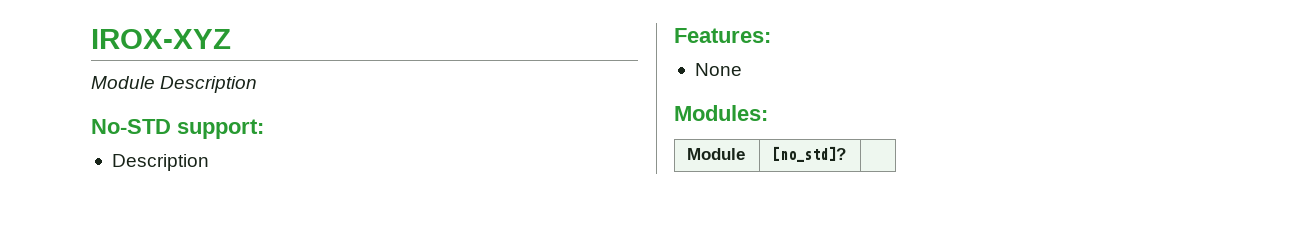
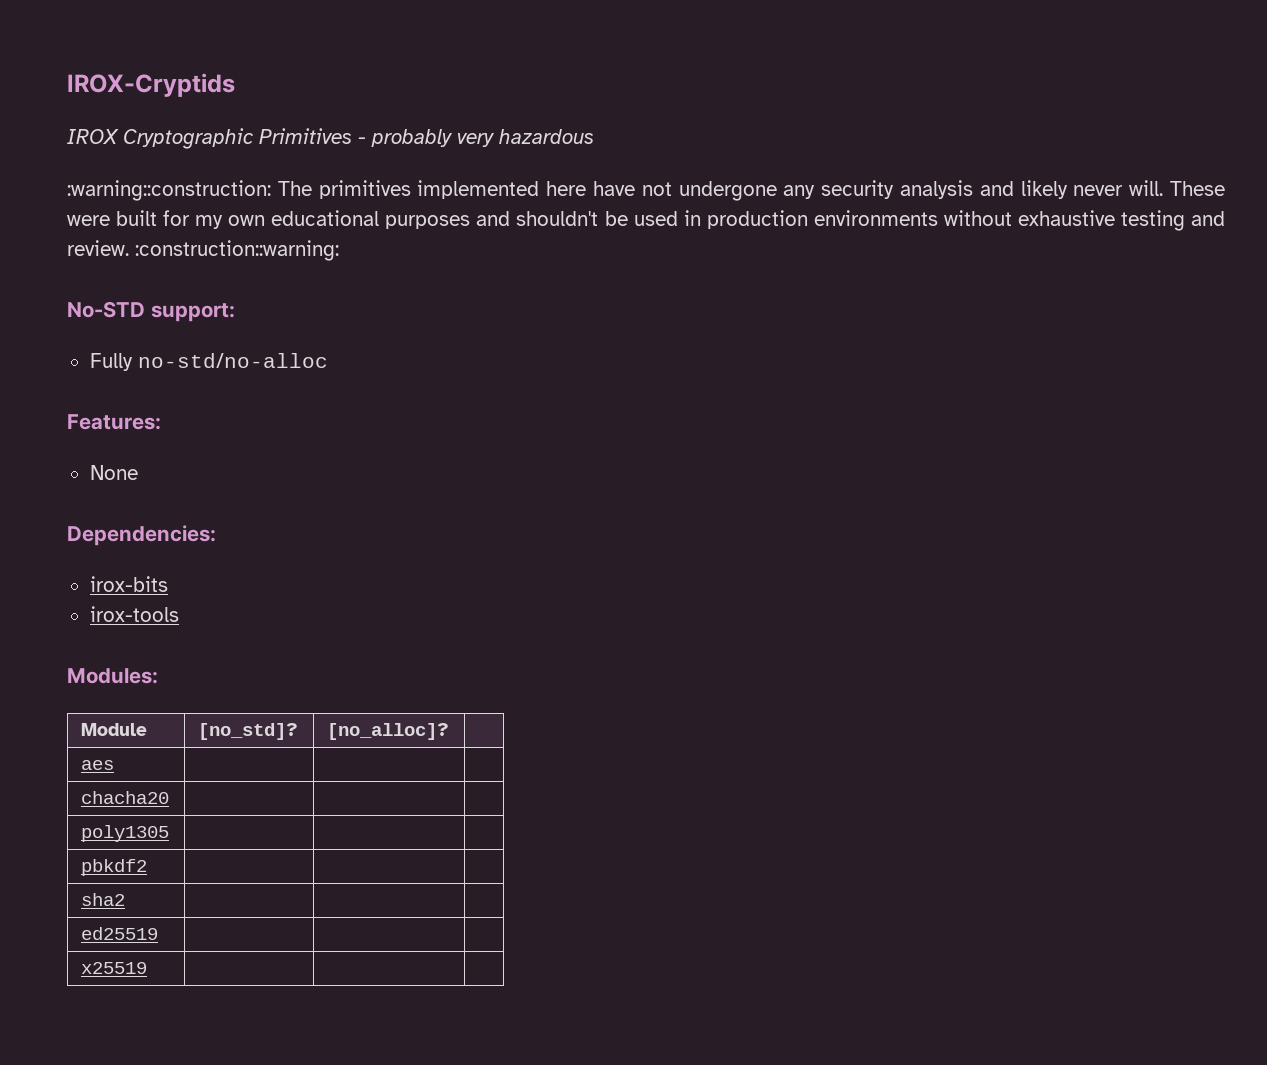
[91,29,231,49] [91,76,258,93] IROX-XYZ // Module Description -> [67,73,235,97] [67,128,594,149] [67,180,1225,201] [67,210,1225,231] [67,240,339,261] IROX-Cryptids // IROX Cryptographic Primitives - probably very hazardous // :warning::construction: The primitives implemented here have not undergone any security analysis and likely never will. These were built for my own educational purposes and shouldn't be used in production environments without exhaustive testing and review. :construction::warning:
[111,154,209,171] Description -> [89,353,328,371] Fully no-std/no-alloc
(742, 69) none -> [67,525,216,546] [89,576,168,592] [89,606,179,622] // Dependencies: // irox-bits // irox-tools
(847, 154) none -> [327,723,450,740] [81,760,115,770] [81,791,170,804] [81,825,170,842] [81,859,148,876] [81,893,126,906] [81,927,159,940] [81,962,148,974] | [no_alloc]? | // aes | | | // chacha20 | | | // poly1305 | | | // pbkdf2 | | | // sha2 | | | // ed25519 | | | // x25519 | |

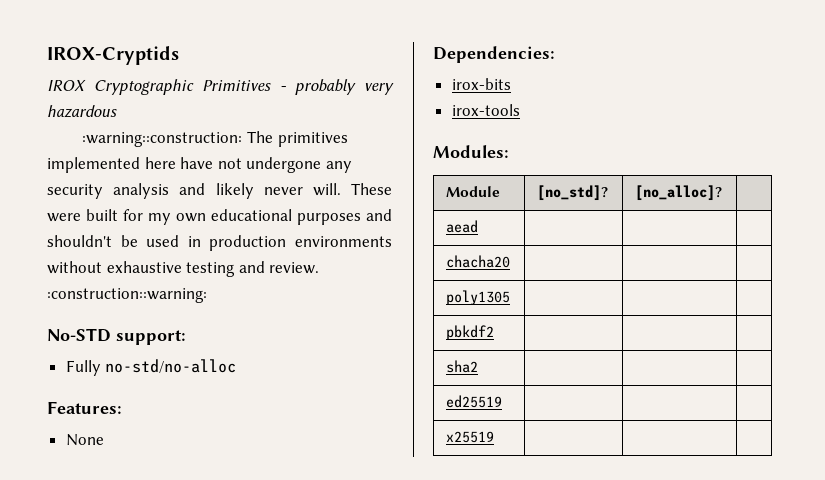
[81,760,115,770] aes -> [446,220,479,233] aead

